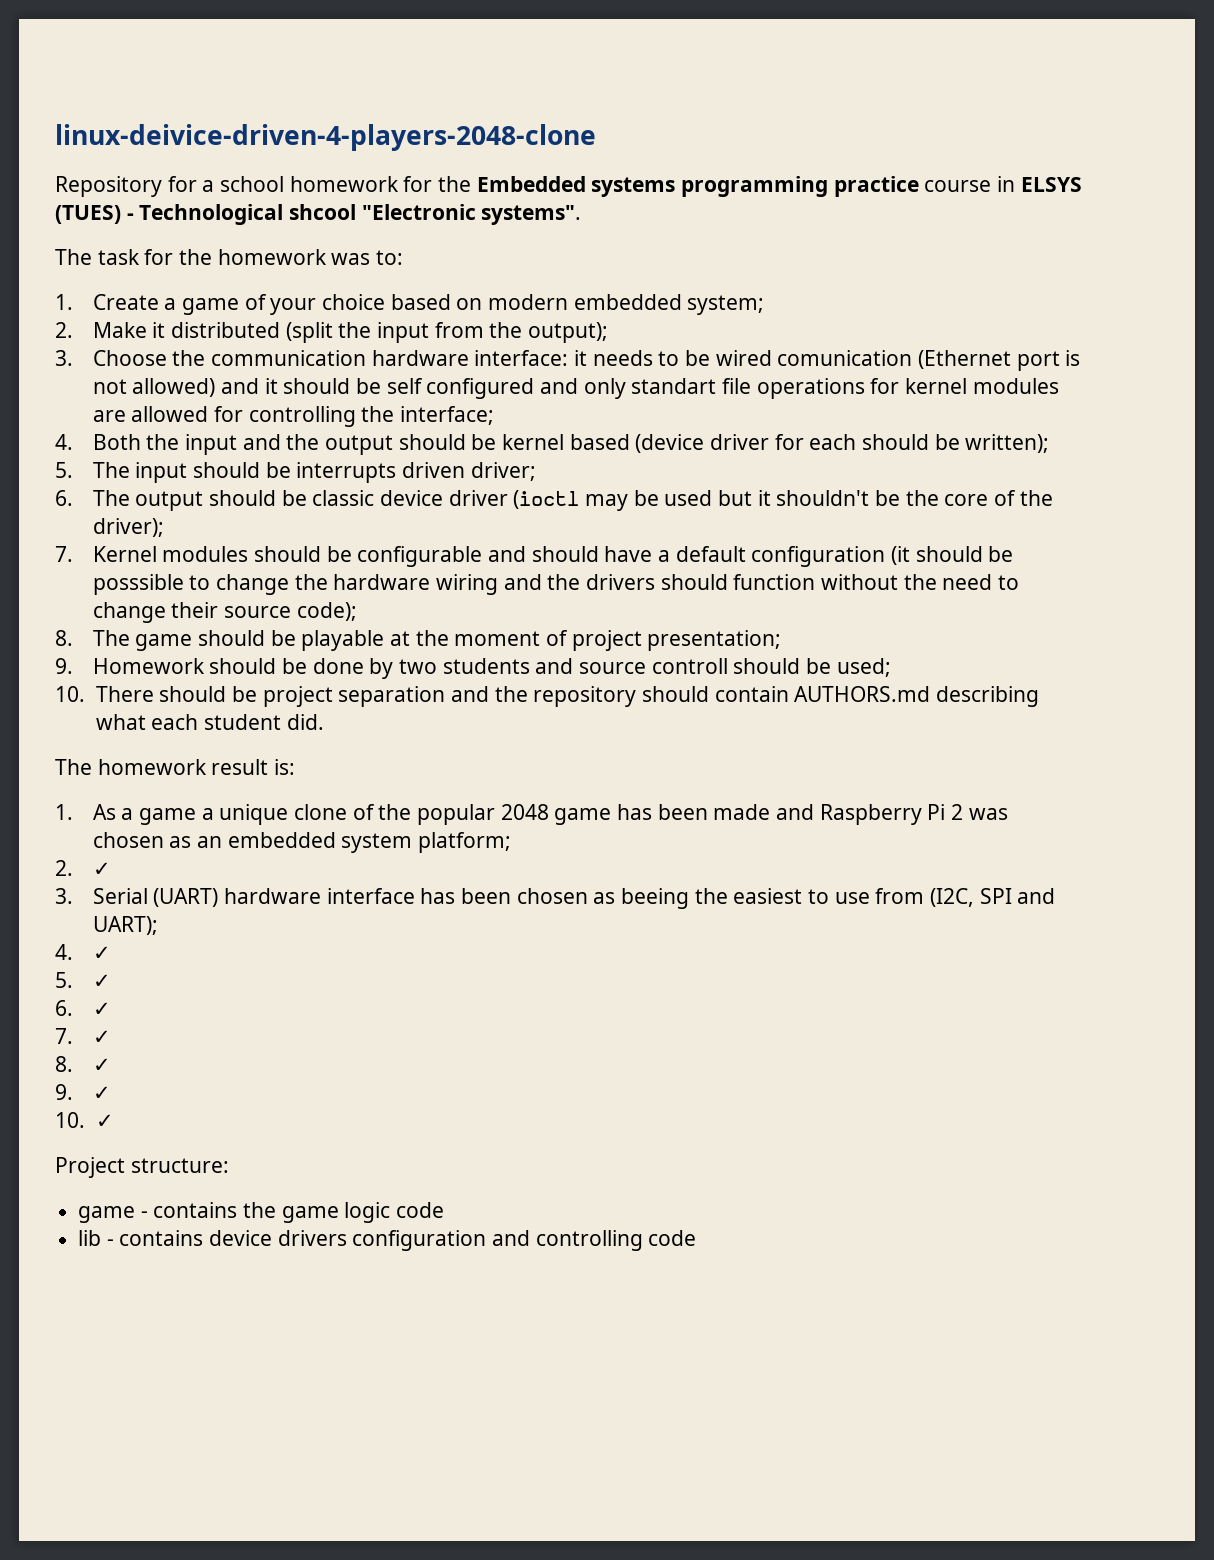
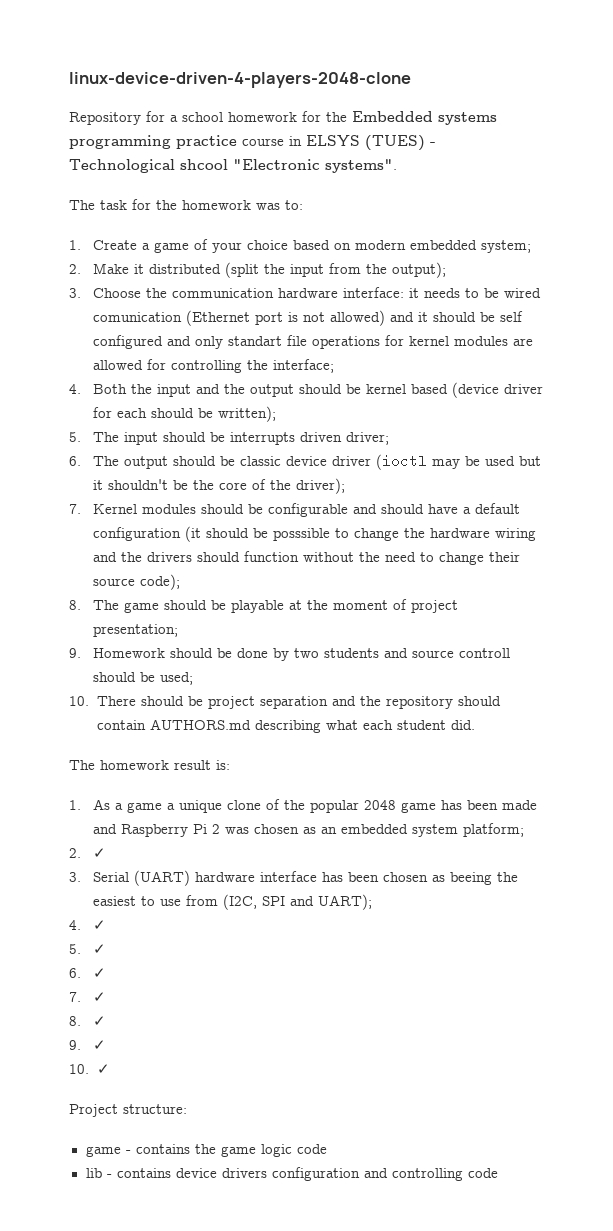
[55,124,596,151] linux-deivice-driven-4-players-2048-clone -> [69,72,411,88] linux-device-driven-4-players-2048-clone

